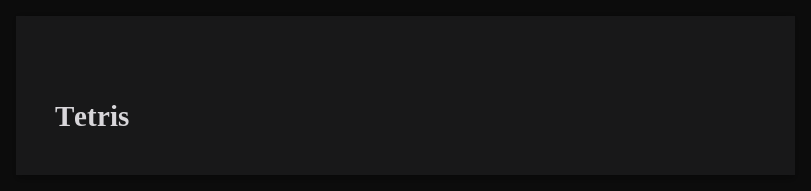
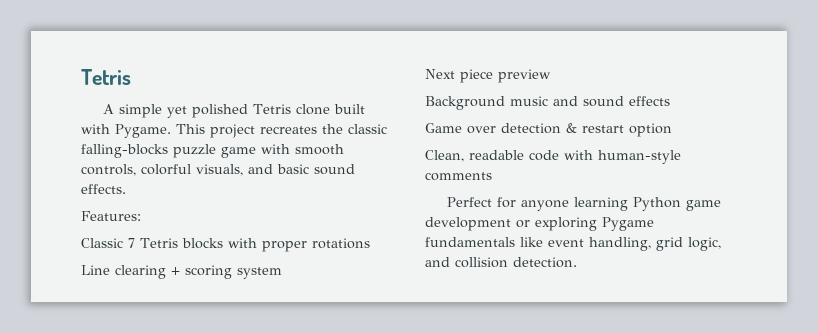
[55,105,129,126] Tetris -> [81,69,131,85] [102,104,365,118] [81,124,387,138] [81,144,344,158] [81,164,355,176] [81,184,126,194] [81,211,141,221] [81,238,370,252] [81,265,282,279] [425,69,551,83] [425,96,670,110] [425,123,672,137] [425,150,681,164] [425,172,492,181] [446,197,721,211] [425,217,654,231] [425,237,721,251] [425,257,577,268] Tetris // A simple yet polished Tetris clone built with Pygame. This project recreates the classic falling-blocks puzzle game with smooth controls, colorful visuals, and basic sound effects. // Features: // Classic 7 Tetris blocks with proper rotations // Line clearing + scoring system // Next piece preview // Background music and sound effects // Game over detection & restart option // Clean, readable code with human-style comments // Perfect for anyone learning Python game development or exploring Pygame fundamentals like event handling, grid logic, and collision detection.

